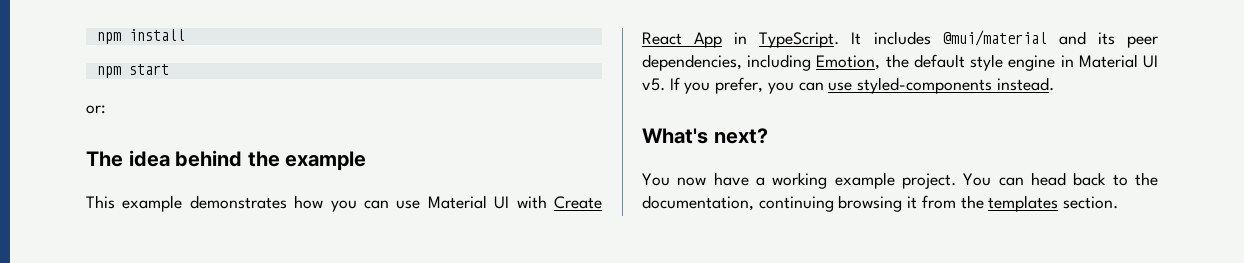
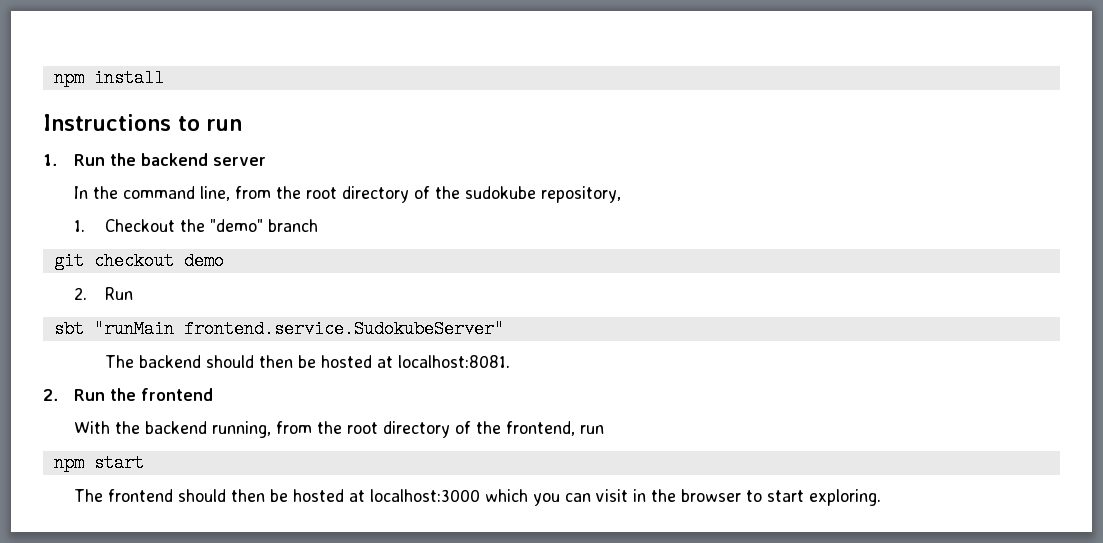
(185, 35) none -> [43,114,242,131] [43,153,266,166] [73,186,621,203] [73,219,318,232] [53,252,224,270] [73,287,133,300] [53,320,504,338] [104,355,510,368] [43,388,213,401] [73,421,604,438] // Instructions to run // 1. Run the backend server // In the command line, from the root directory of the sudokube repository, // 1. Checkout the "demo" branch // git checkout demo // 2. Run // sbt "runMain frontend.service.SudokubeServer" // The backend should then be hosted at localhost:8081. // 2. Run the frontend // With the backend running, from the root directory of the frontend, run
[86,105,106,114] [86,150,367,171] [86,195,602,212] [642,30,1158,48] [642,54,1158,71] [642,77,1054,94] [642,128,768,144] [642,172,1158,189] [642,195,1119,212] // or: // The idea behind the example // This example demonstrates how you can use Material UI with Create React App in TypeScript. It includes @mui/material and its peer dependencies, including Emotion, the default style engine in Material UI v5. If you prefer, you can use styled-components instead. // What's next? // You now have a working example project. You can head back to the documentation, continuing browsing it from the templates section. -> [73,489,881,506] // The frontend should then be hosted at localhost:3000 which you can visit in the browser to start exploring.

